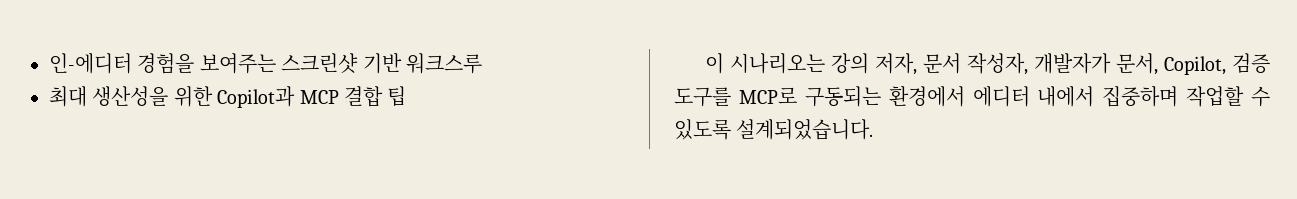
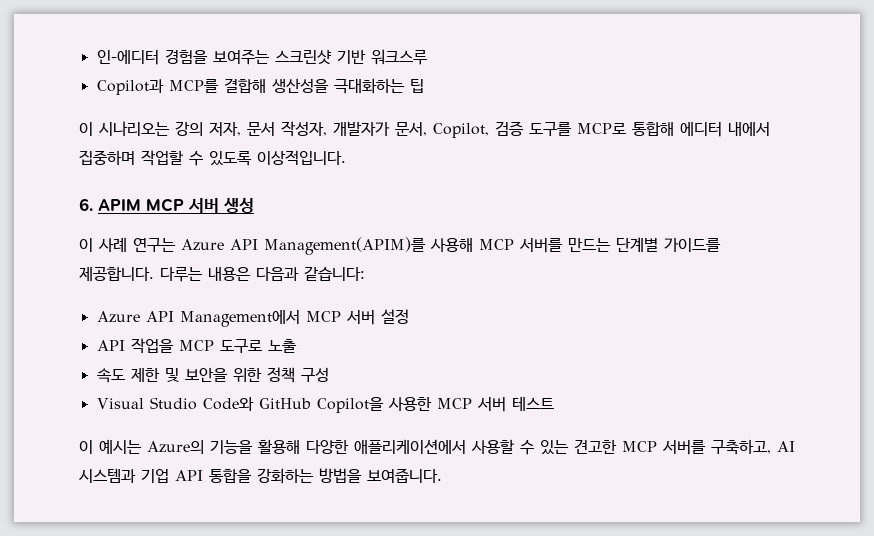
[49,86,383,108] 최대 생산성을 위한 Copilot과 MCP 결합 -> [96,78,405,95] Copilot과 MCP를 결합해 생산성을 극대화하는
[804,86,965,107] 구동되는 환경에서 -> [632,122,674,136] 통합해
[736,119,874,140] 설계되었습니다. -> [257,150,346,166] [79,197,254,213] [79,237,721,255] [79,266,365,282] [96,309,409,327] [96,338,297,354] [96,367,329,383] [96,396,554,413] [79,439,795,455] [79,468,442,484] 이상적입니다. // 6. APIM MCP 서버 생성 // 이 사례 연구는 Azure API Management(APIM)를 사용해 MCP 서버를 만드는 단계별 가이드를 제공합니다. 다루는 내용은 다음과 같습니다: // Azure API Management에서 MCP 서버 설정 // API 작업을 MCP 도구로 노출 // 속도 제한 및 보안을 위한 정책 구성 // Visual Studio Code와 GitHub Copilot을 사용한 MCP 서버 테스트 // 이 예시는 Azure의 기능을 활용해 다양한 애플리케이션에서 사용할 수 있는 견고한 MCP 서버를 구축하고, AI 시스템과 기업 API 통합을 강화하는 방법을 보여줍니다.

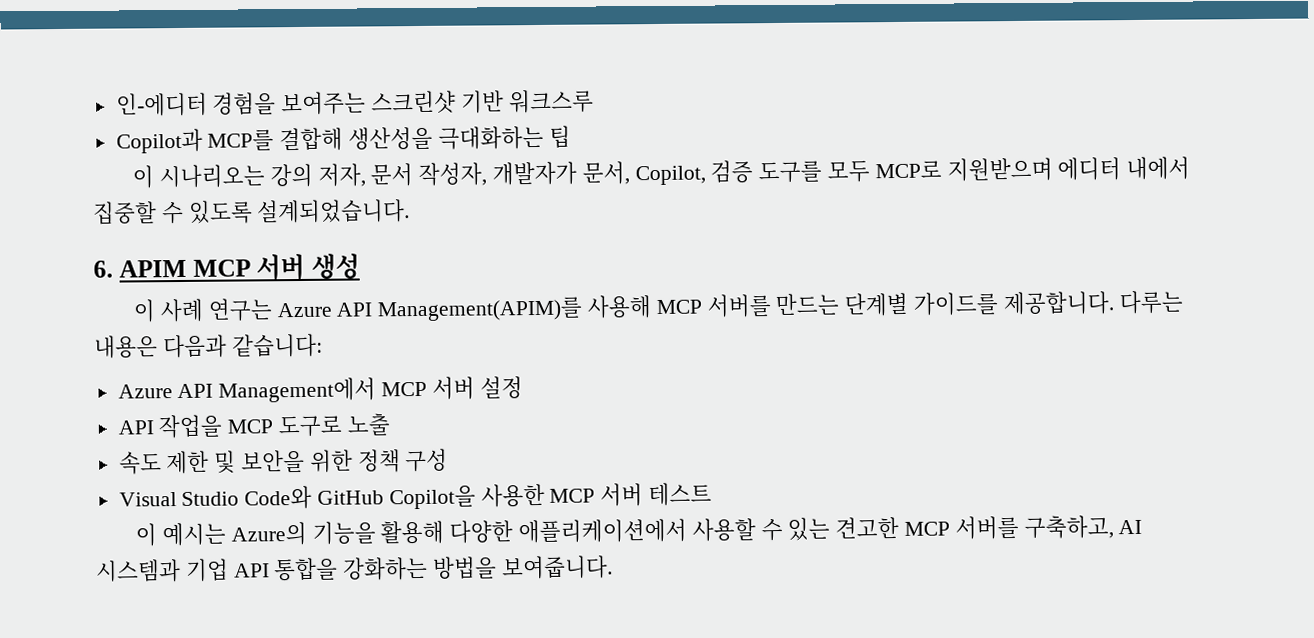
[577,121,770,137] [79,150,184,166] MCP로 통합해 에디터 내에서 집중하며 작업할 -> [827,156,1191,183] [92,201,157,225] 모두 MCP로 지원받으며 에디터 내에서 집중할
[257,150,346,166] 이상적입니다. -> [256,199,411,224] 설계되었습니다.

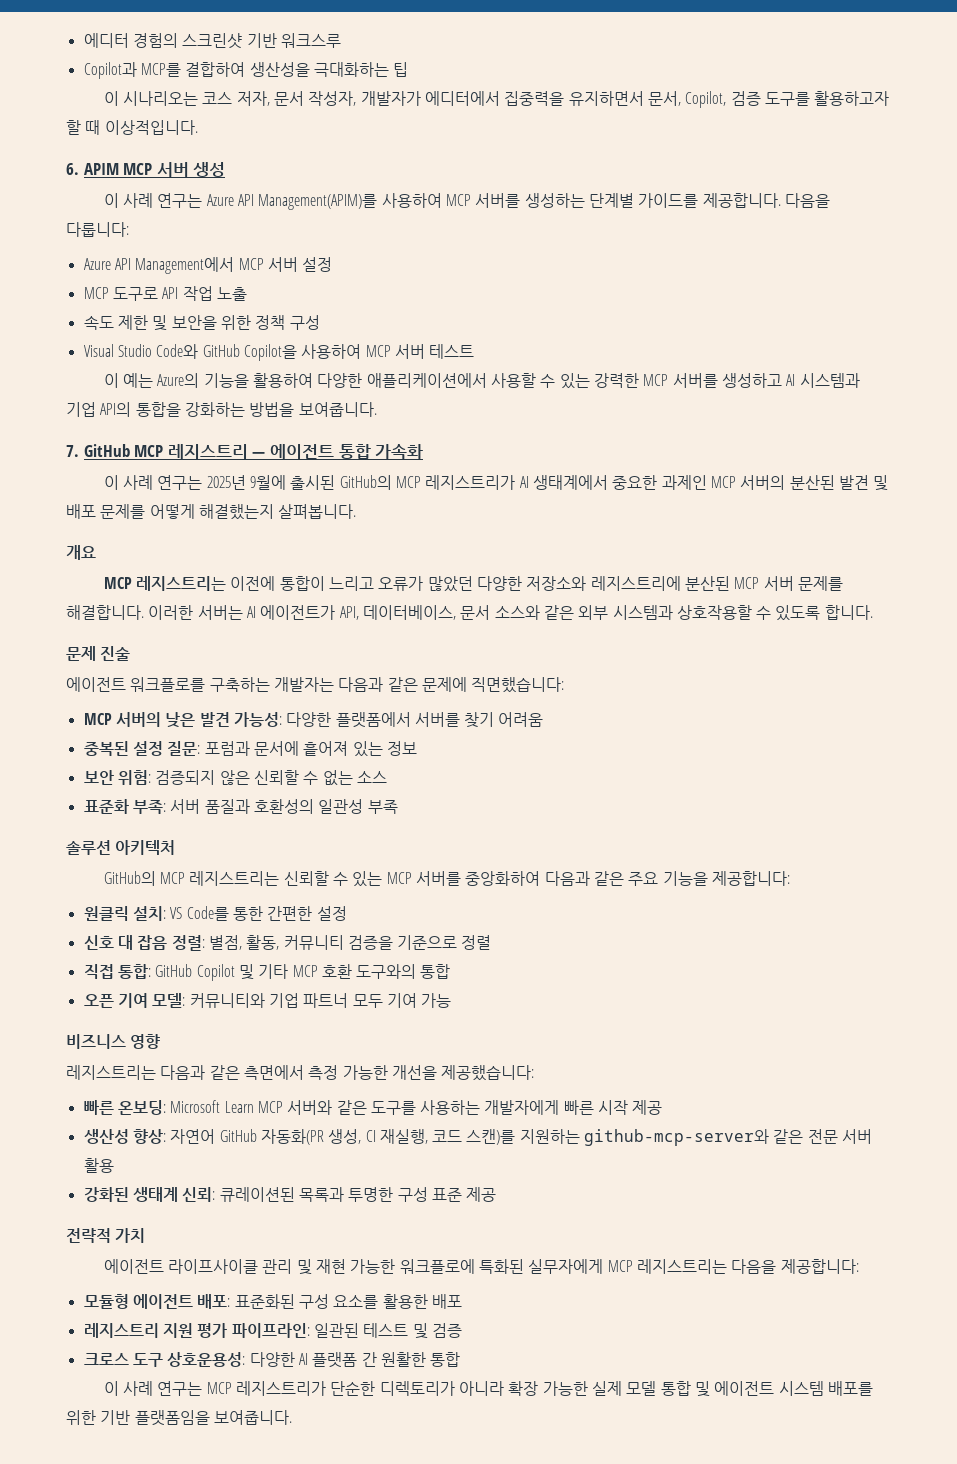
[115,91,367,117] 인-에디터 경험을 보여주는 -> [83,33,178,48] 에디터 경험의
[279,127,344,152] 결합해 -> [185,62,246,77] 결합하여
[269,163,313,188] 강의 -> [202,92,233,104] 코스
(578, 173) none -> [424,91,644,106] 에디터에서 집중력을 유지하면서
[827,156,1191,183] [92,199,411,225] 모두 MCP로 지원받으며 에디터 내에서 집중할 수 있도록 설계되었습니다. -> [814,91,890,106] [66,120,198,135] 활용하고자 할 때 이상적입니다.
[587,293,840,319] 사용해 MCP 서버를 만드는 -> [381,193,585,208] 사용하여 MCP 서버를 생성하는
[1118,290,1183,315] [94,333,323,359] 다루는 내용은 다음과 같습니다: -> [784,193,830,208] [66,222,129,237] 다음을 다룹니다:
[117,414,343,439] API 작업을 MCP 도구로 -> [83,286,213,301] MCP 도구로 API 작업
[480,483,545,508] 사용한 -> [301,344,362,359] 사용하여
[161,522,226,547] 예시는 -> [123,373,154,388] 예는
[380,520,445,545] 활용해 -> [253,373,314,388] 활용하여
[835,515,1114,540] 견고한 MCP 서버를 구축하고, -> [593,373,782,388] 강력한 MCP 서버를 생성하고
[233,563,270,578] API -> [100,402,132,417] API의
(613, 567) none -> [66,444,424,459] [103,475,889,491] [66,504,357,520] [66,545,96,560] [103,576,843,592] [66,605,873,621] [66,646,131,661] [66,677,565,693] [83,712,544,728] [83,741,417,757] [83,770,387,786] [83,799,398,814] [66,840,176,855] [103,871,790,887] [83,906,347,921] [83,935,492,951] [83,964,451,981] [83,993,452,1008] [66,1034,161,1049] [66,1065,535,1081] [83,1100,663,1115] [83,1129,873,1146] [83,1158,114,1173] [83,1187,497,1202] [66,1228,146,1243] [103,1259,859,1275] [83,1294,462,1309] [83,1323,462,1339] [83,1352,461,1368] [103,1381,873,1397] [66,1410,292,1426] // 7. GitHub MCP 레지스트리 — 에이전트 통합 가속화 // 이 사례 연구는 2025년 9월에 출시된 GitHub의 MCP 레지스트리가 AI 생태계에서 중요한 과제인 MCP 서버의 분산된 발견 및 배포 문제를 어떻게 해결했는지 살펴봅니다. // 개요 // MCP 레지스트리는 이전에 통합이 느리고 오류가 많았던 다양한 저장소와 레지스트리에 분산된 MCP 서버 문제를 해결합니다. 이러한 서버는 AI 에이전트가 API, 데이터베이스, 문서 소스와 같은 외부 시스템과 상호작용할 수 있도록 합니다. // 문제 진술 // 에이전트 워크플로를 구축하는 개발자는 다음과 같은 문제에 직면했습니다: // MCP 서버의 낮은 발견 가능성: 다양한 플랫폼에서 서버를 찾기 어려움 // 중복된 설정 질문: 포럼과 문서에 흩어져 있는 정보 // 보안 위험: 검증되지 않은 신뢰할 수 없는 소스 // 표준화 부족: 서버 품질과 호환성의 일관성 부족 // 솔루션 아키텍처 // GitHub의 MCP 레지스트리는 신뢰할 수 있는 MCP 서버를 중앙화하여 다음과 같은 주요 기능을 제공합니다: // 원클릭 설치: VS Code를 통한 간편한 설정 // 신호 대 잡음 정렬: 별점, 활동, 커뮤니티 검증을 기준으로 정렬 // 직접 통합: GitHub Copilot 및 기타 MCP 호환 도구와의 통합 // 오픈 기여 모델: 커뮤니티와 기업 파트너 모두 기여 가능 // 비즈니스 영향 // 레지스트리는 다음과 같은 측면에서 측정 가능한 개선을 제공했습니다: // 빠른 온보딩: Microsoft Learn MCP 서버와 같은 도구를 사용하는 개발자에게 빠른 시작 제공 // 생산성 향상: 자연어 GitHub 자동화(PR 생성, CI 재실행, 코드 스캔)를 지원하는 github-mcp-server와 같은 전문 서버 활용 // 강화된 생태계 신뢰: 큐레이션된 목록과 투명한 구성 표준 제공 // 전략적 가치 // 에이전트 라이프사이클 관리 및 재현 가능한 워크플로에 특화된 실무자에게 MCP 레지스트리는 다음을 제공합니다: // 모듈형 에이전트 배포: 표준화된 구성 요소를 활용한 배포 // 레지스트리 지원 평가 파이프라인: 일관된 테스트 및 검증 // 크로스 도구 상호운용성: 다양한 AI 플랫폼 간 원활한 통합 // 이 사례 연구는 MCP 레지스트리가 단순한 디렉토리가 아니라 확장 가능한 실제 모델 통합 및 에이전트 시스템 배포를 위한 기반 플랫폼임을 보여줍니다.

